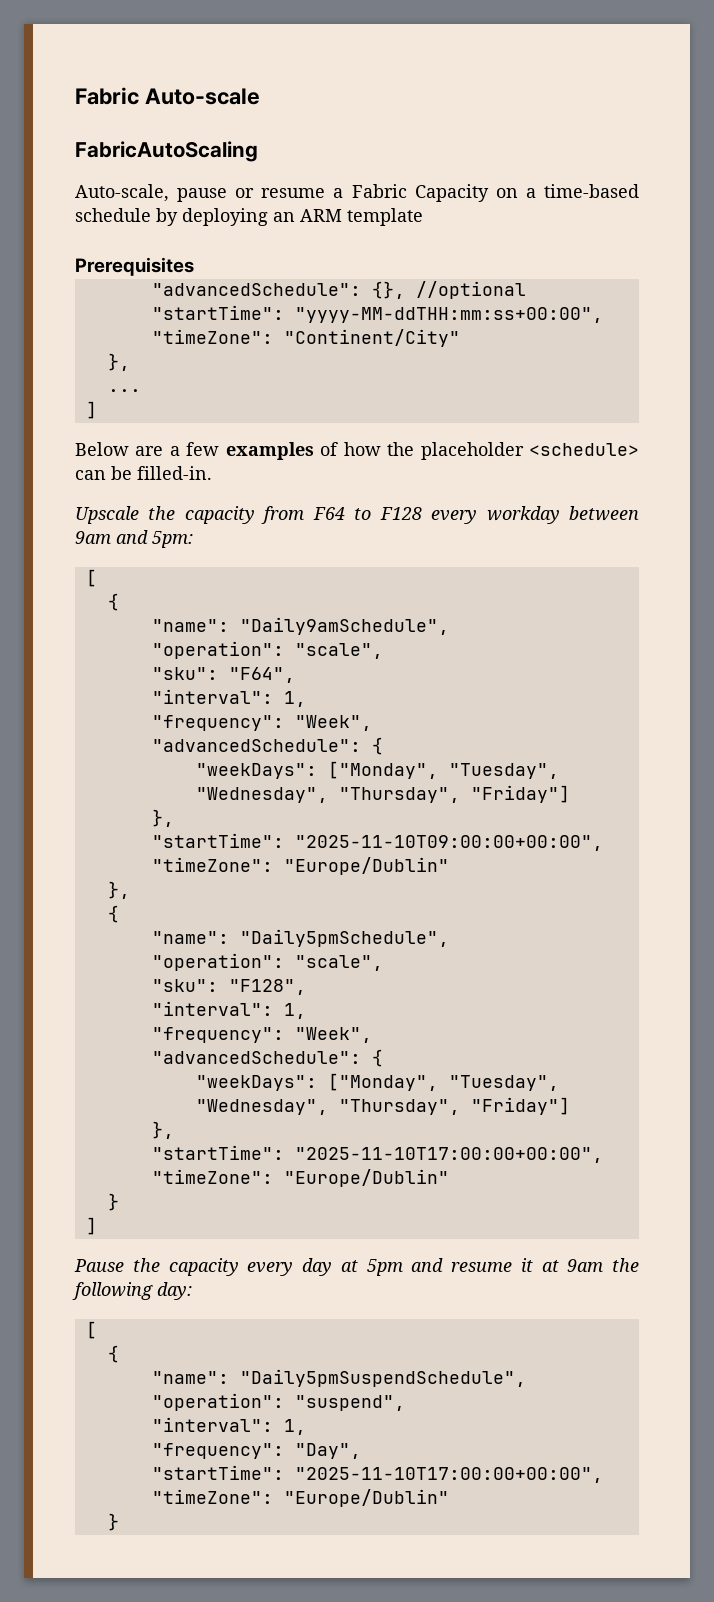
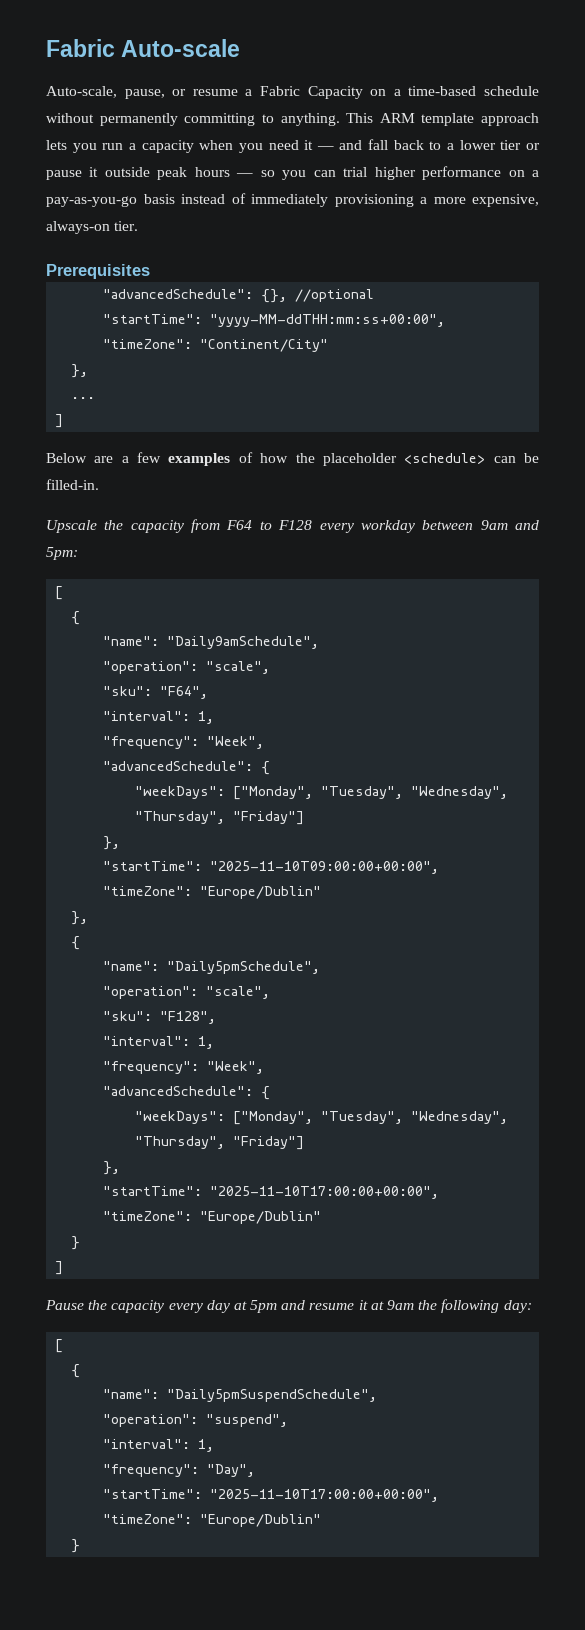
[75,141,258,162] // FabricAutoScaling -> (241, 48) none
[177,188,228,202] pause -> [124,89,165,99] pause,
[156,208,423,226] by deploying an ARM template -> [46,113,539,126] [46,139,540,153] [46,166,539,180] [46,193,539,207] [46,221,139,234] without permanently committing to anything. This ARM template approach lets you run a capacity when you need it — and fall back to a lower tier or pause it outside peak hours — so you can trial higher performance on a pay-as-you-go basis instead of immediately provisioning a more expensive, always-on tier.

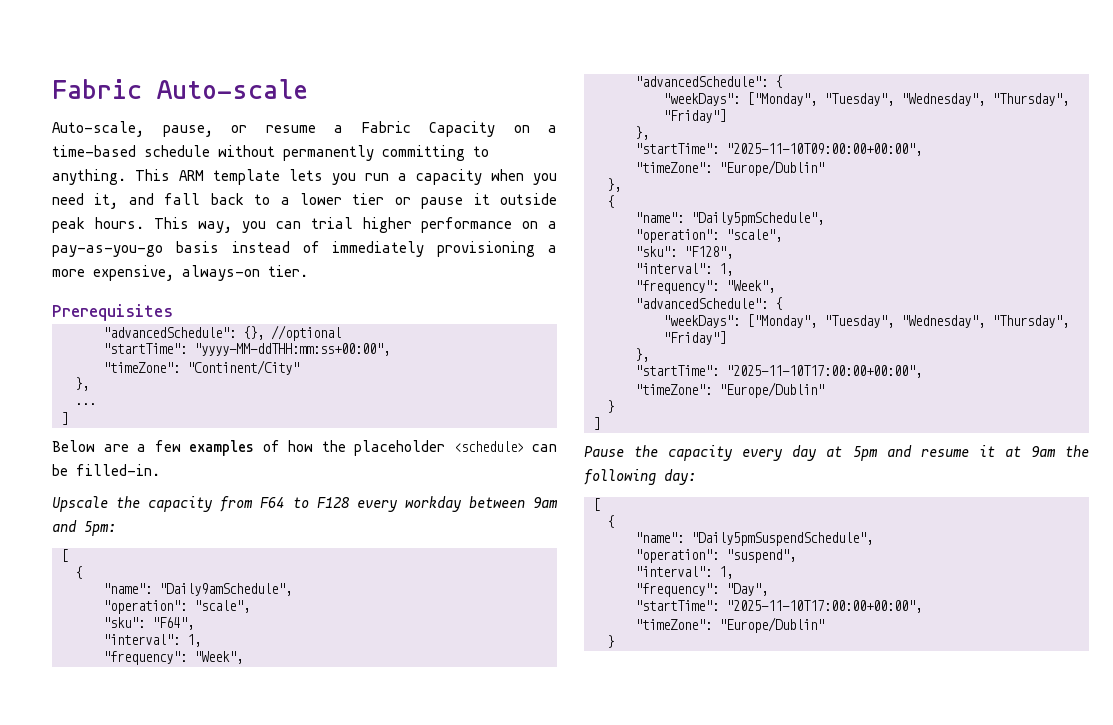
[481,113,539,126] approach -> (280, 177) none
[304,140,334,150] it — -> [94,193,119,209] it,
[194,167,275,177] hours — so -> [94,217,233,233] hours. This way,

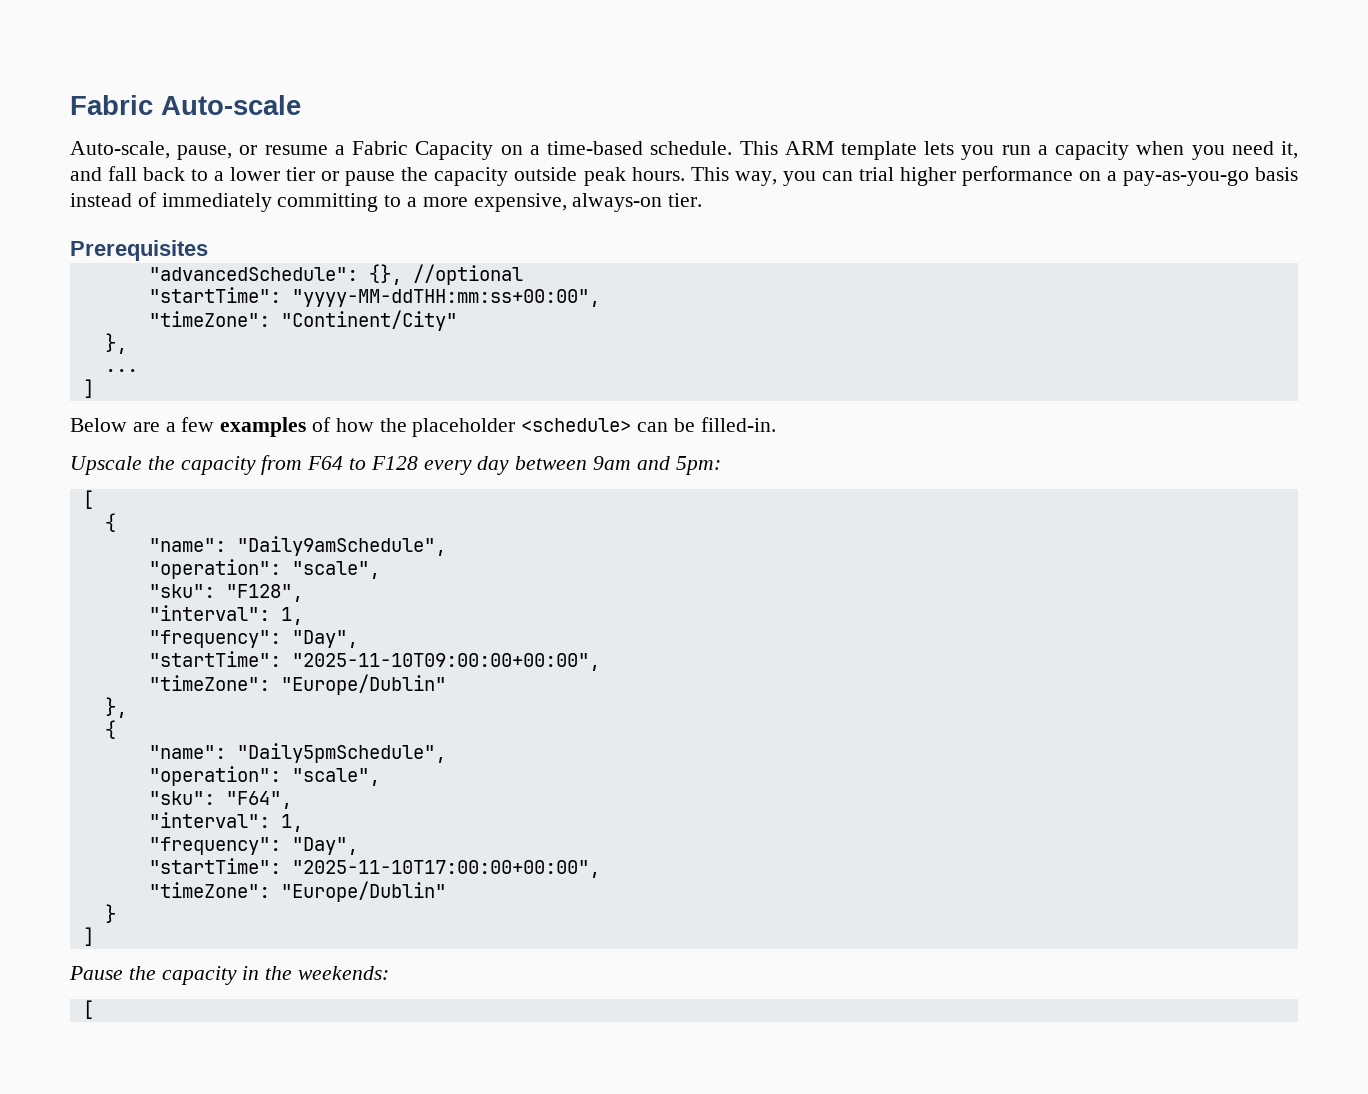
[144,145,489,161] [52,169,126,185] schedule without permanently committing to anything. -> [650,141,733,155] schedule.
[473,193,490,205] it -> [401,167,509,186] the capacity
[437,241,536,257] provisioning -> [277,193,402,212] committing to
[404,496,462,512] workday -> [477,456,510,475] day
[152,617,194,630] [103,634,201,647] [103,651,243,665] [635,75,782,88] [663,92,1069,106] [663,109,726,123] [635,126,649,140] "F64", // "interval": 1, // "frequency": "Week", // "advancedSchedule": { // "weekDays": ["Monday", "Tuesday", "Wednesday", "Thursday", "Friday"] // }, -> [225,584,303,602] [148,605,303,625] [148,630,358,648] "F128", // "interval": 1, // "frequency": "Day",
[684,246,733,259] [635,263,733,276] [635,280,775,294] [635,297,782,310] [663,314,1069,328] [663,331,726,345] [635,348,649,362] "F128", // "interval": 1, // "frequency": "Week", // "advancedSchedule": { // "weekDays": ["Monday", "Tuesday", "Wednesday", "Thursday", "Friday"] // }, -> [225,791,292,809] [148,812,303,832] [148,837,358,855] "F64", // "interval": 1, // "frequency": "Day",
[742,445,1089,461] [584,469,696,485] [593,498,600,511] [607,515,614,528] [635,532,873,546] [635,549,796,563] [635,566,733,579] [635,583,768,597] [635,600,922,613] [635,617,824,633] [607,635,614,648] every day at 5pm and resume it at 9am the following day: // [ // { // "name": "Daily5pmSuspendSchedule", // "operation": "suspend", // "interval": 1, // "frequency": "Day", // "startTime": "2025-11-10T17:00:00+00:00", // "timeZone": "Europe/Dublin" // } -> [242,966,390,980] [82,1000,94,1019] in the weekends: // [

